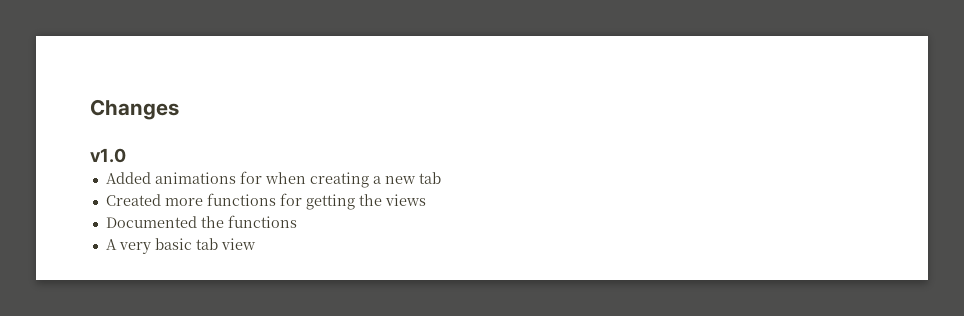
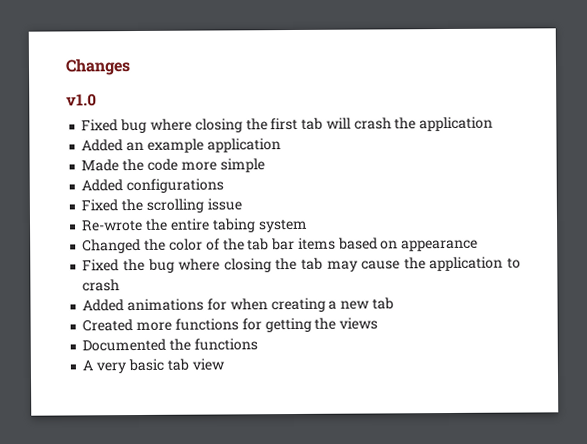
(126, 155) none -> [81,116,494,134] [81,138,281,153] [81,158,265,173] [81,178,225,194] [81,198,242,213] [81,218,308,233] [82,237,479,254] [82,256,521,273] [82,279,121,292] // Fixed bug where closing the first tab will crash the application // Added an example application // Made the code more simple // Added configurations // Fixed the scrolling issue // Re-wrote the entire tabing system // Changed the color of the tab bar items based on appearance // Fixed the bug where closing the tab may cause the application to crash

